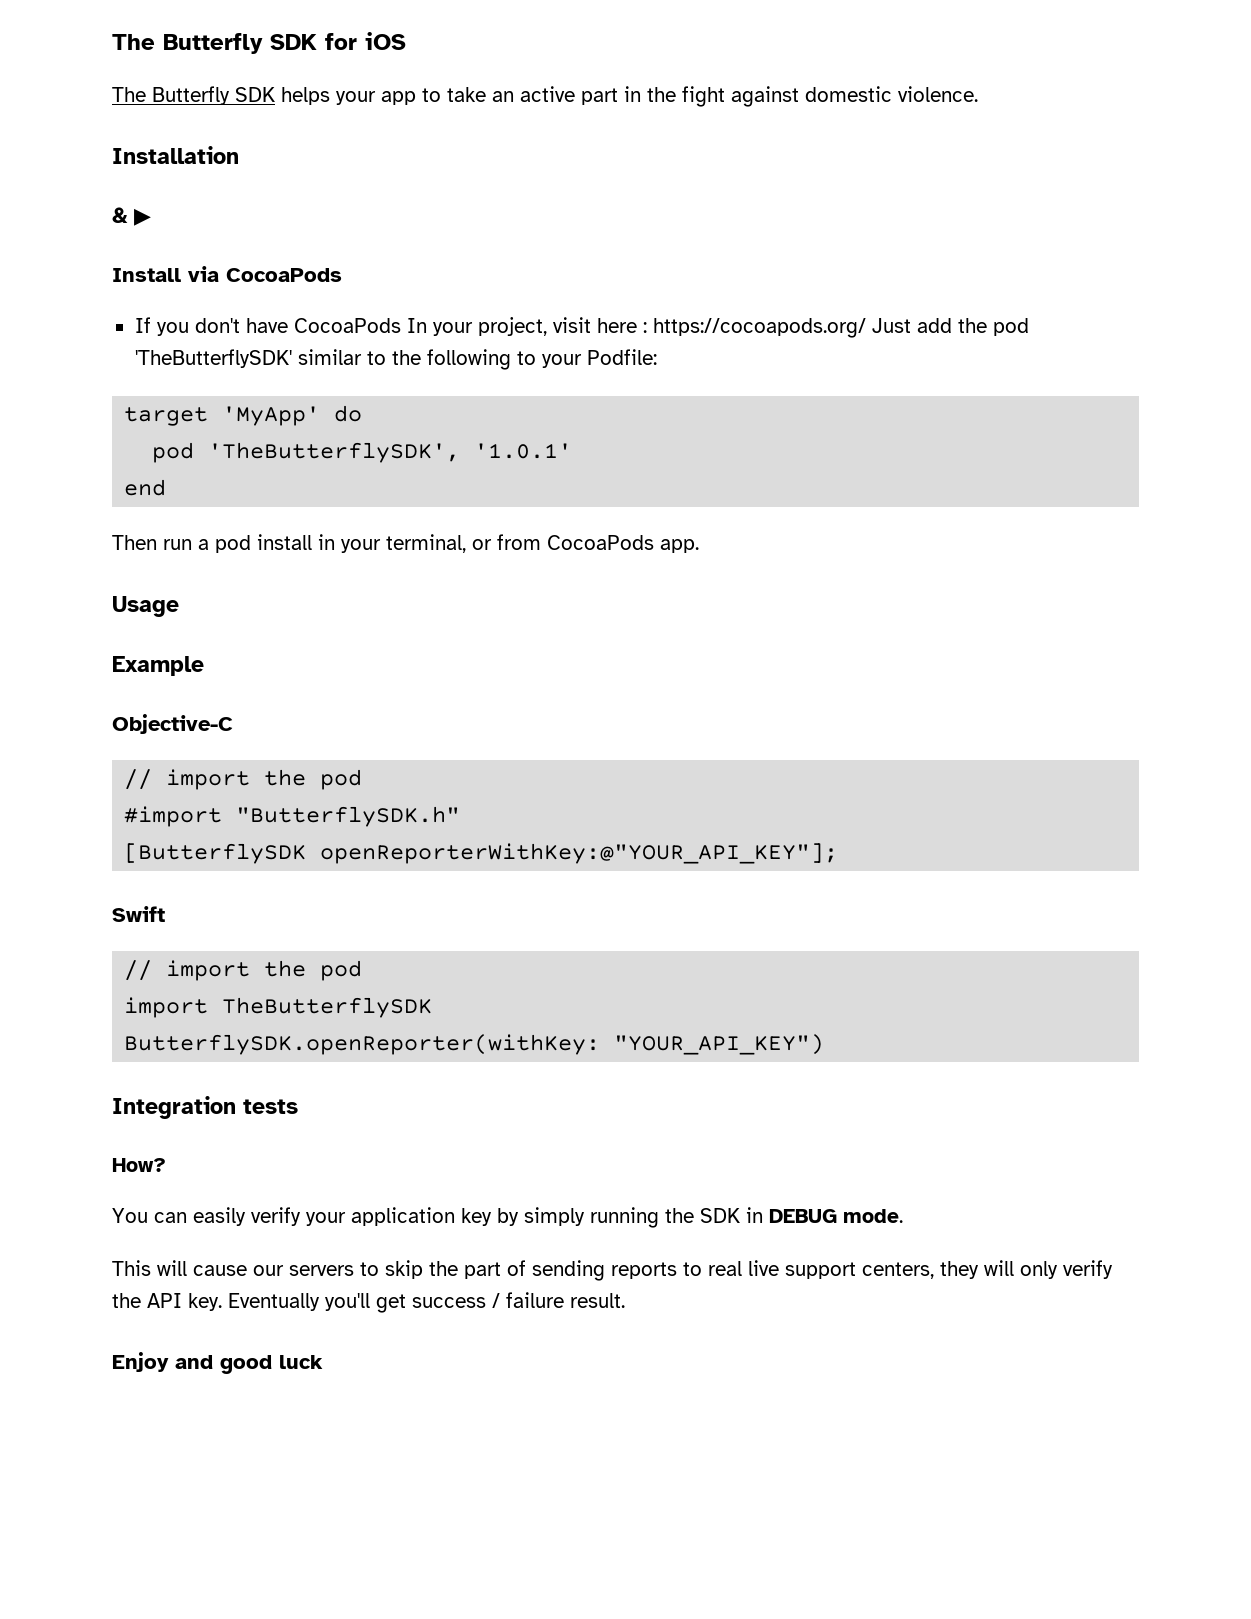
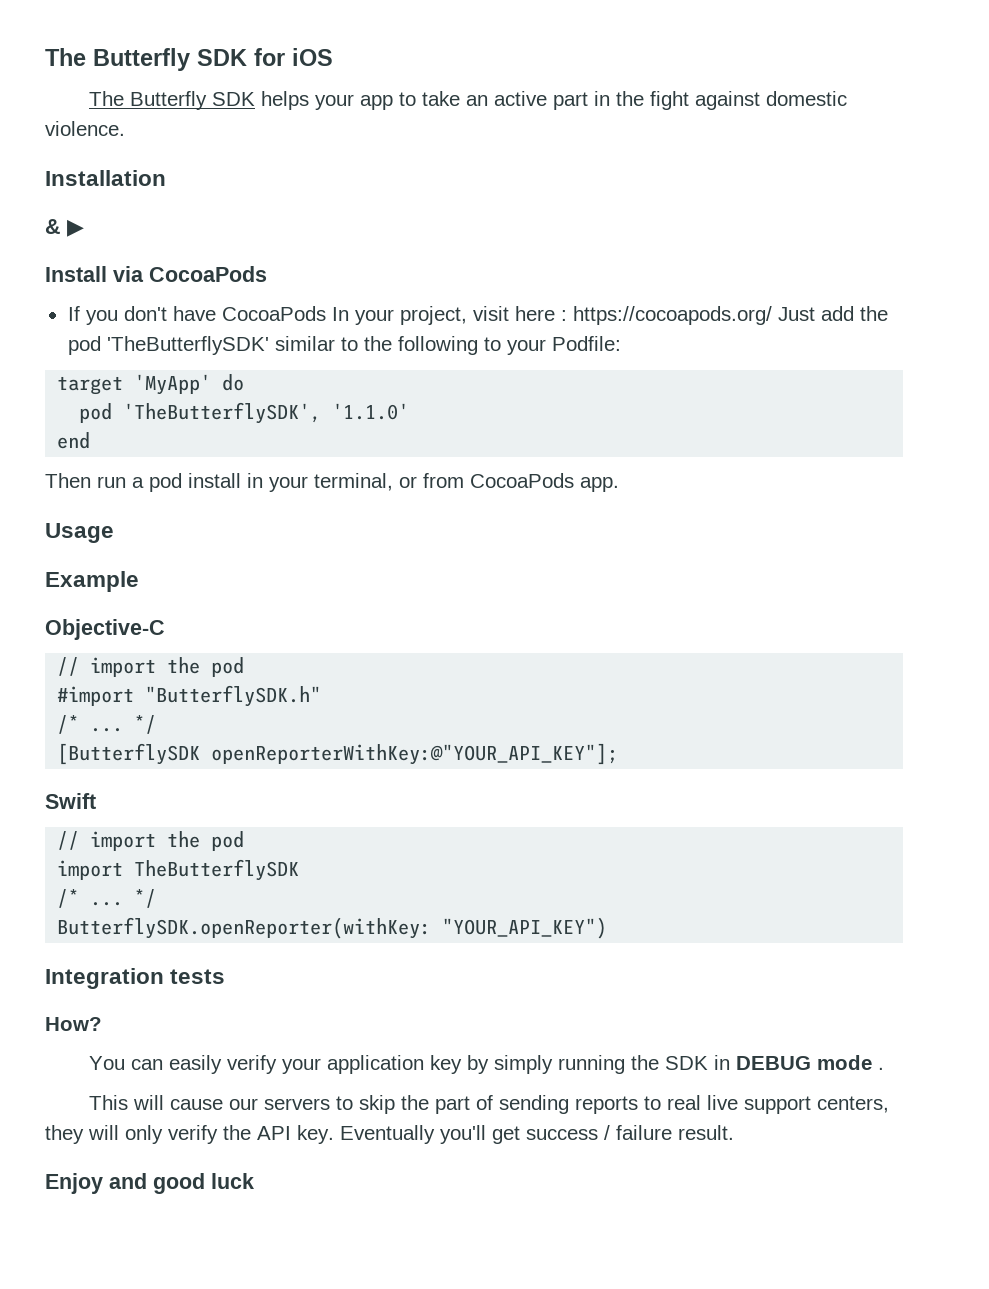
[474,443,573,459] '1.0.1' -> [332,403,410,420] '1.1.0'
(461, 816) none -> [57,715,157,734] // /* ... */
(433, 1007) none -> [57,889,157,908] // /* ... */
[843,1209,903,1223] mode. -> [817,1055,885,1070] mode .

